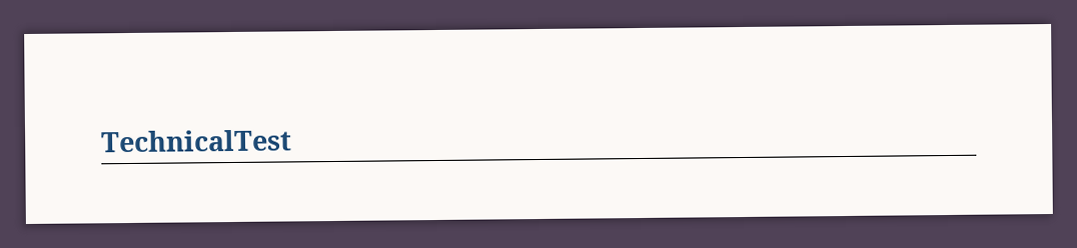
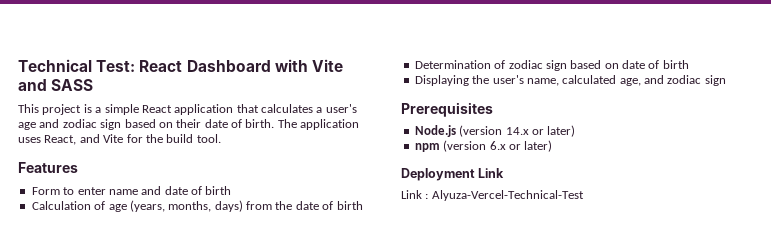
[101,129,292,153] TechnicalTest -> [18,59,343,72] [18,79,94,91] [18,104,357,115] [18,119,360,130] [18,134,221,145] [18,162,78,173] [31,186,232,195] [31,200,363,212] [414,60,689,71] [414,75,726,86] [401,102,493,117] [414,125,576,137] [414,140,553,152] [401,168,505,181] [401,190,584,201] Technical Test: React Dashboard with Vite and SASS // This project is a simple React application that calculates a user's age and zodiac sign based on their date of birth. The application uses React, and Vite for the build tool. // Features // Form to enter name and date of birth // Calculation of age (years, months, days) from the date of birth // Determination of zodiac sign based on date of birth // Displaying the user's name, calculated age, and zodiac sign // Prerequisites // Node.js (version 14.x or later) // npm (version 6.x or later) // Deployment Link // Link : Alyuza-Vercel-Technical-Test

